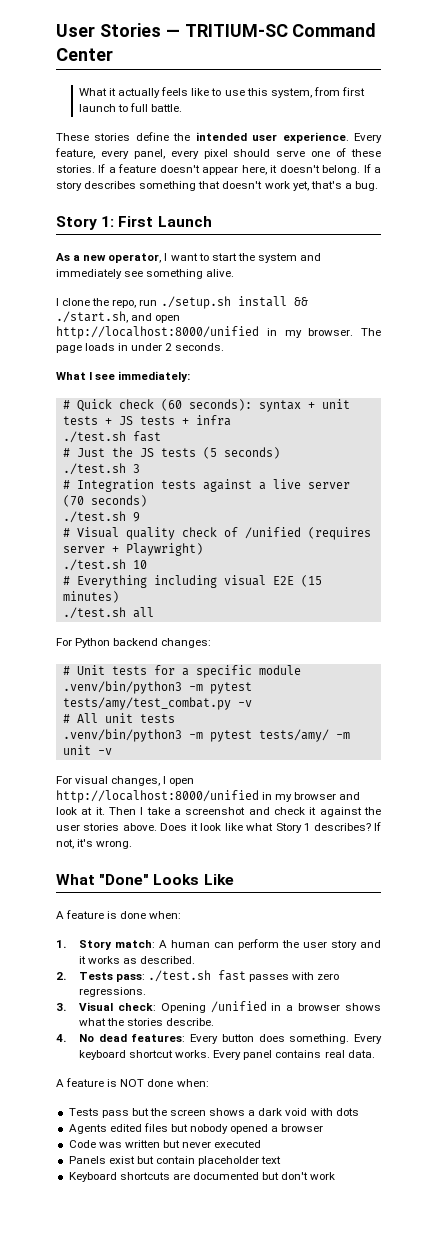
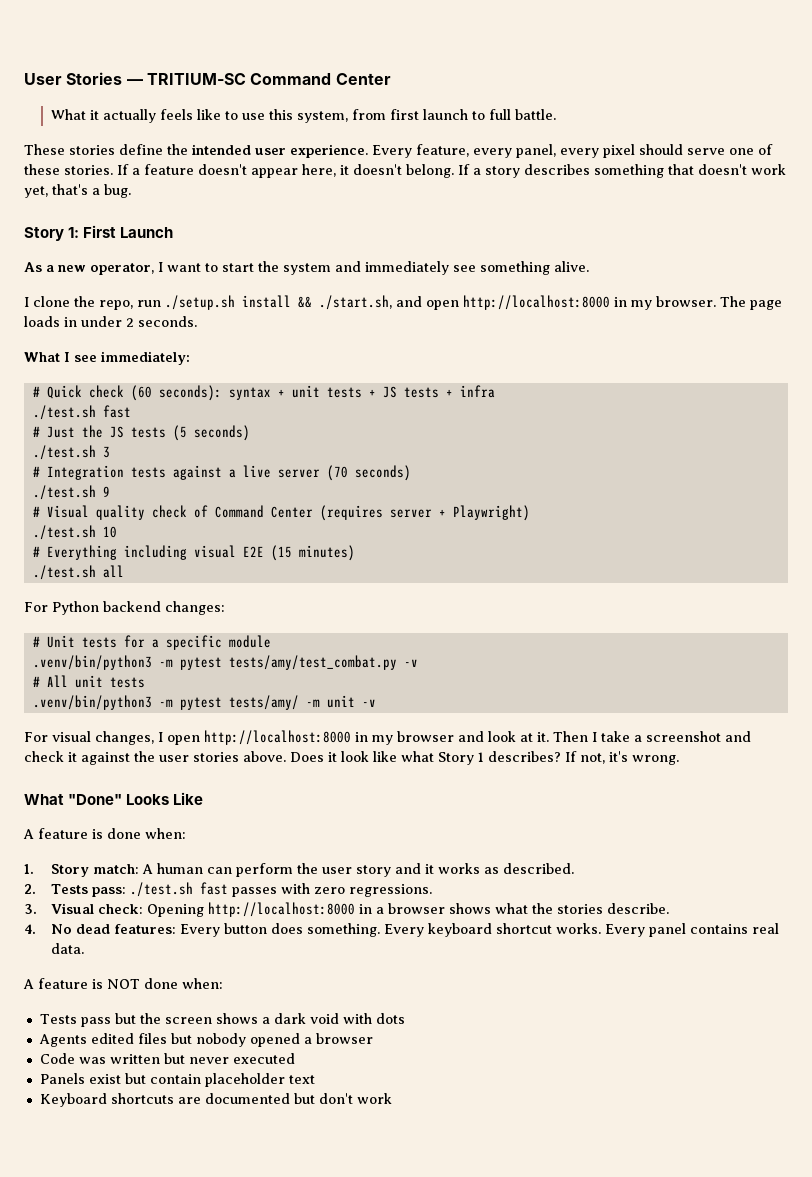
[56,326,259,339] http://localhost:8000/unified -> [463,295,610,310] http://localhost:8000
[244,527,301,539] /unified -> [214,505,313,518] Command Center
[56,790,259,803] http://localhost:8000/unified -> [204,730,351,745] http://localhost:8000
[210,1001,267,1013] /unified -> [207,902,355,917] http://localhost:8000

